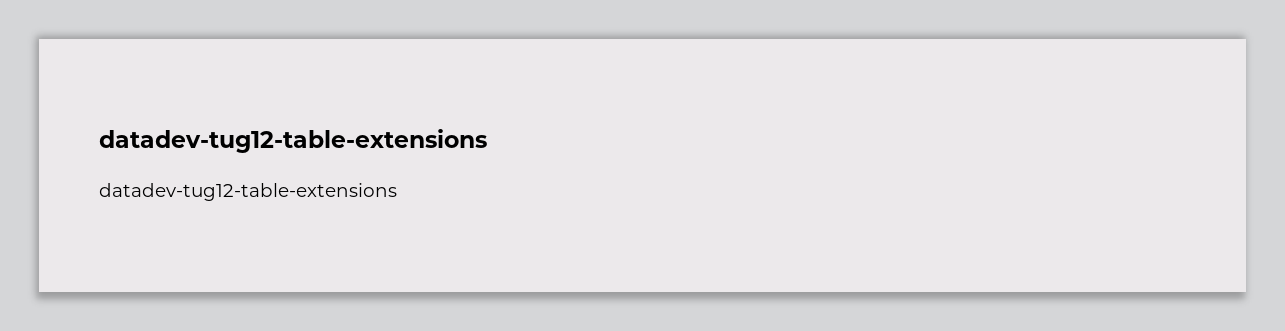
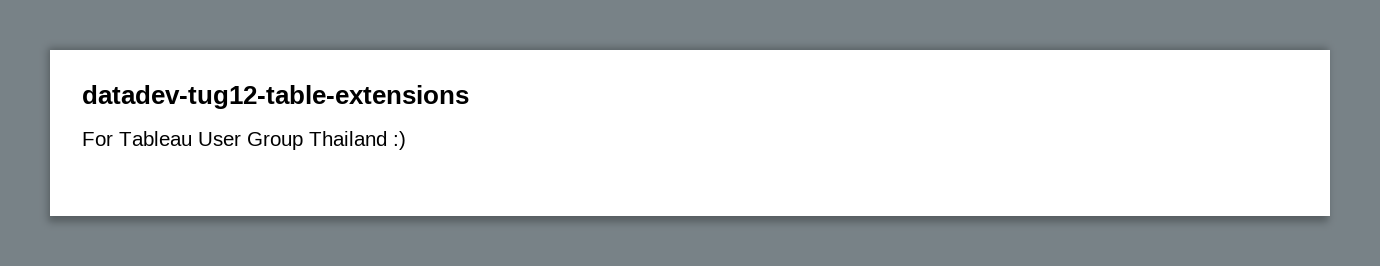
[99,183,397,201] datadev-tug12-table-extensions -> [82,131,406,150] For Tableau User Group Thailand :)

